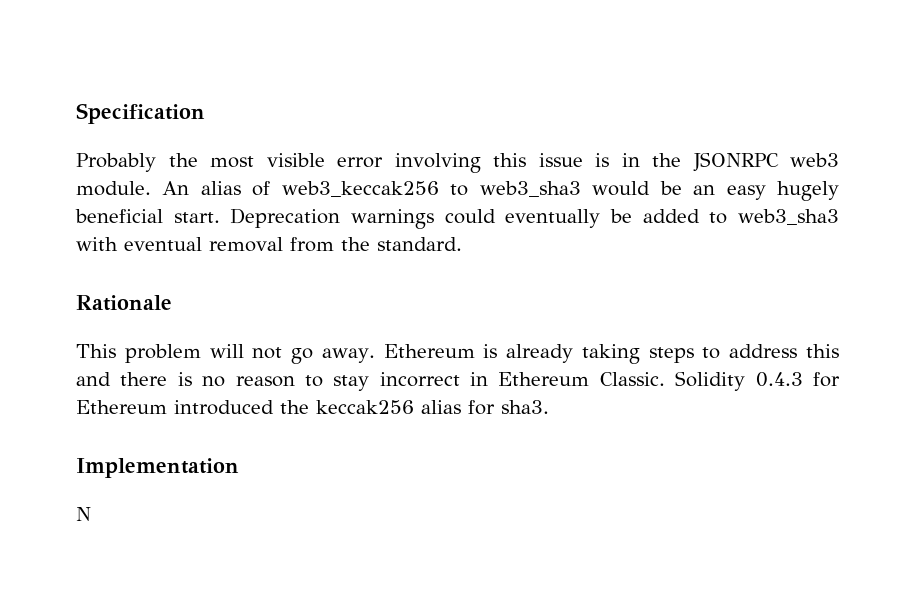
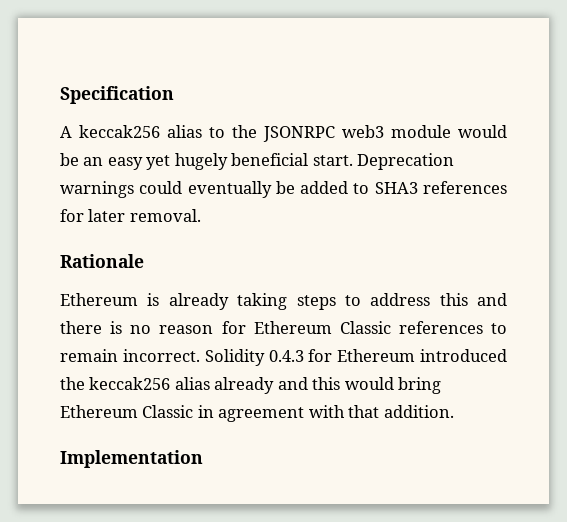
[76,152,839,173] [76,181,581,197] Probably the most visible error involving this issue is in the JSONRPC web3 module. An alias of web3_keccak256 to web3_sha3 -> [60,125,451,142] A keccak256 alias to the JSONRPC web3 module
(766, 192) none -> [146,155,171,170] yet
[738,209,839,225] [76,237,462,252] [76,295,172,311] [76,344,375,364] web3_sha3 with eventual removal from the standard. // Rationale // This problem will not go away. -> [374,181,507,194] [60,209,201,222] [60,254,144,268] SHA3 references for later removal. // Rationale //
[304,372,665,391] to stay incorrect in Ethereum Classic. -> [221,321,507,334] [60,349,200,362] for Ethereum Classic references to remain incorrect.
[468,400,549,415] for sha3. -> [214,377,442,394] [60,405,454,422] already and this would bring Ethereum Classic in agreement with that addition.
[76,507,91,521] // N -> (203, 459) none

